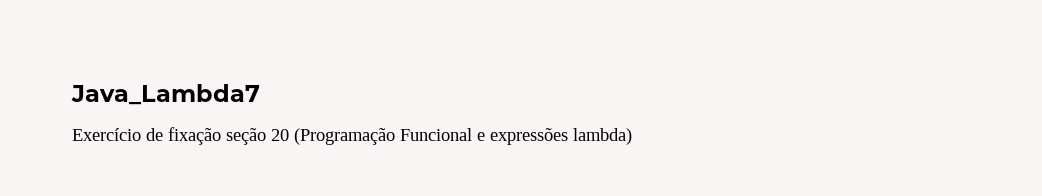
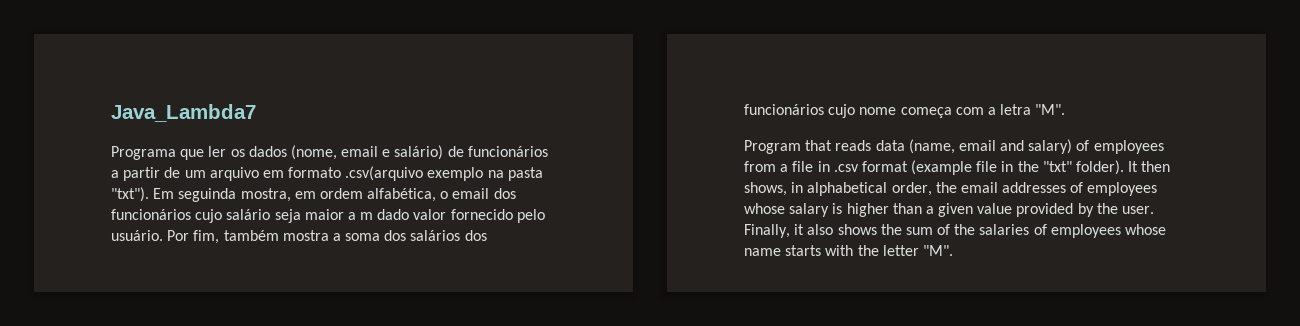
[72,127,632,145] Exercício de fixação seção 20 (Programação Funcional e expressões lambda) -> [111,145,548,160] [111,166,543,181] [111,187,516,202] [111,209,545,223] [111,230,487,244] [744,104,1066,118] [744,139,1164,154] [744,160,1171,175] [744,182,1158,196] [744,203,1155,217] [744,224,1167,238] [744,245,953,256] Programa que ler os dados (nome, email e salário) de funcionários a partir de um arquivo em formato .csv(arquivo exemplo na pasta "txt"). Em seguinda mostra, em ordem alfabética, o email dos funcionários cujo salário seja maior a m dado valor fornecido pelo usuário. Por fim, também mostra a soma dos salários dos funcionários cujo nome começa com a letra "M". // Program that reads data (name, email and salary) of employees from a file in .csv format (example file in the "txt" folder). It then shows, in alphabetical order, the email addresses of employees whose salary is higher than a given value provided by the user. Finally, it also shows the sum of the salaries of employees whose name starts with the letter "M".

